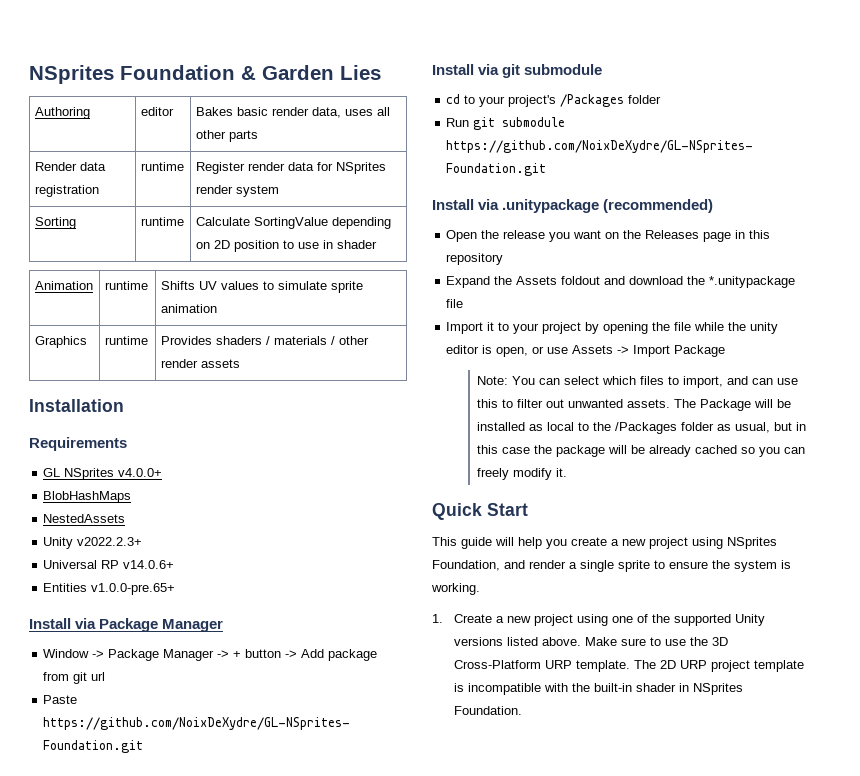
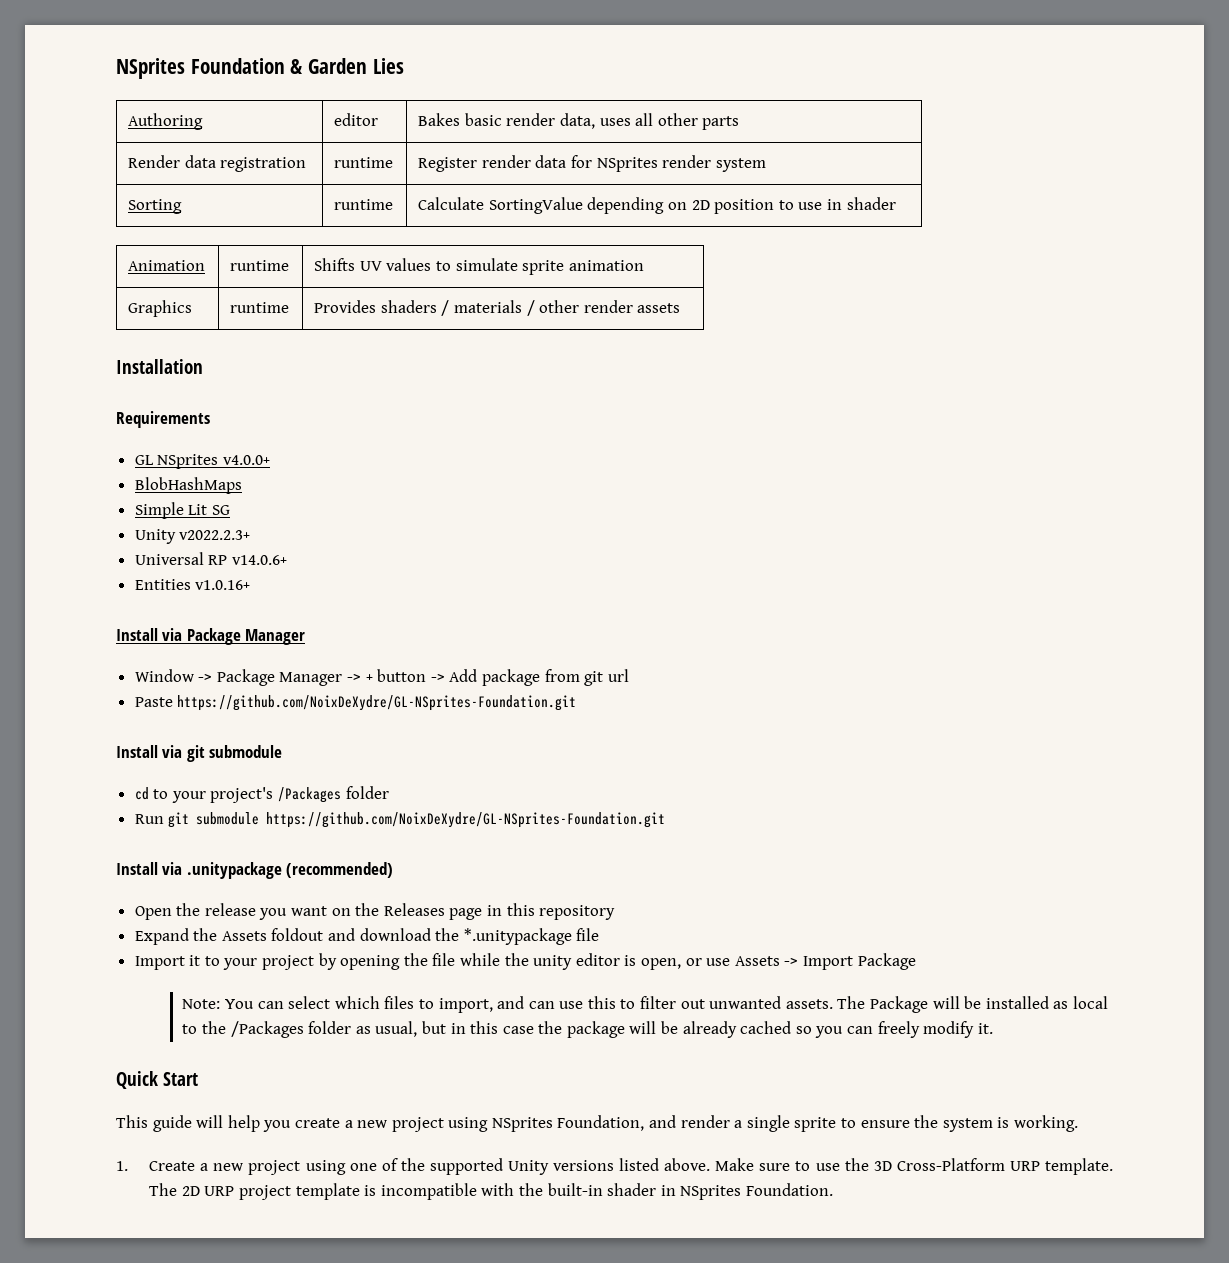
[43,514,126,523] NestedAssets -> [134,502,230,519] Simple Lit SG
[91,583,176,595] v1.0.0-pre.65+ -> [195,580,251,590] v1.0.16+

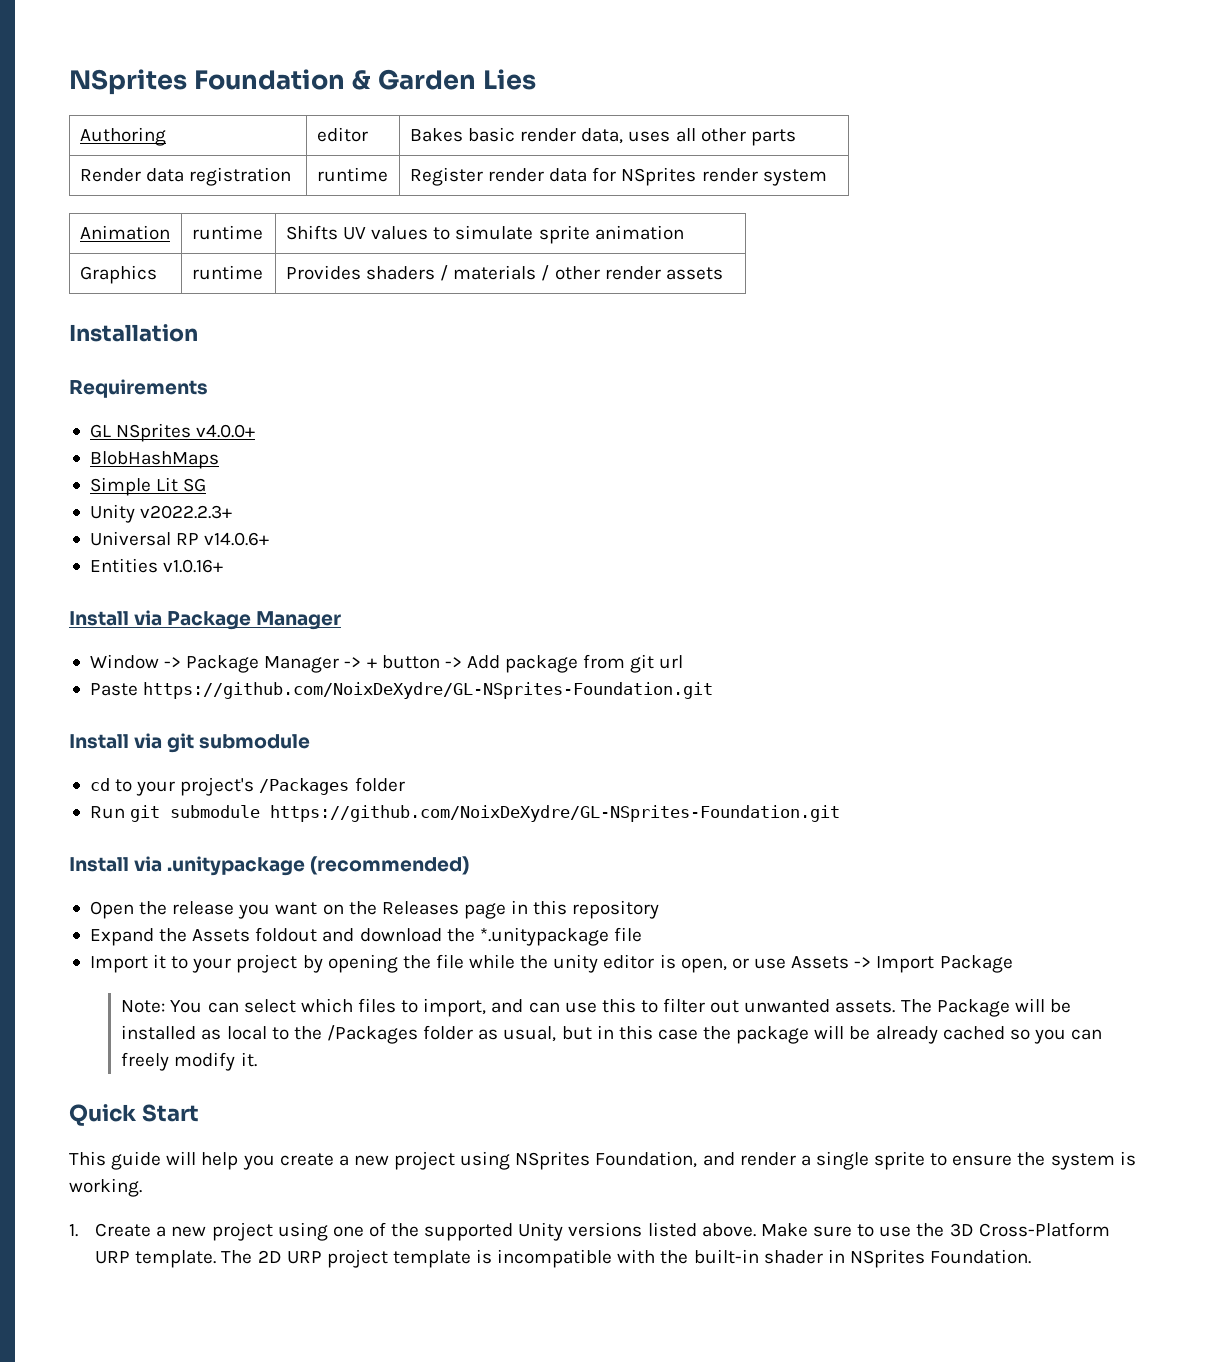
[128,199,183,214] [334,199,394,210] [418,197,896,214] // Sorting | runtime | Calculate SortingValue depending on 2D position to use in shader -> (827, 177) none

